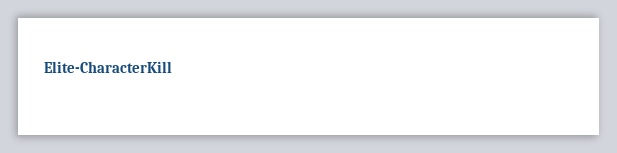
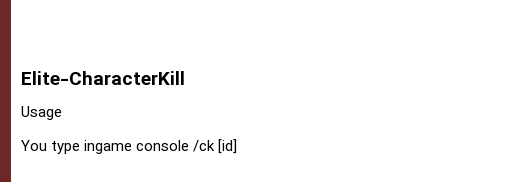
(172, 67) none -> [21,106,62,120] [21,139,238,154] // Usage // You type ingame console /ck [id]

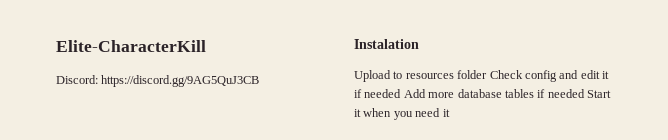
[21,106,62,120] [21,139,238,154] Usage // You type ingame console /ck [id] -> [56,75,260,87] [354,39,419,49] [354,70,609,82] [354,89,611,98] [354,108,450,120] Discord: https://discord.gg/9AG5QuJ3CB // Instalation // Upload to resources folder Check config and edit it if needed Add more database tables if needed Start it when you need it

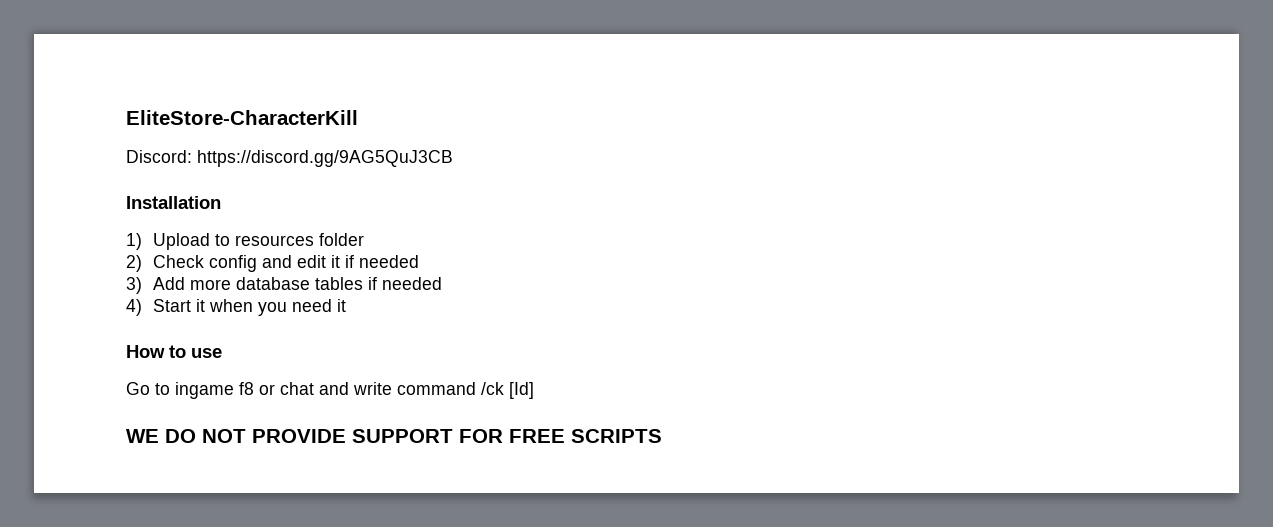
[56,40,206,52] Elite-CharacterKill -> [126,110,358,125] EliteStore-CharacterKill
[354,39,419,49] Instalation // -> [126,196,221,209] [126,233,142,250] Installation // 1)
(488, 74) none -> [126,255,142,272] // 2)
(402, 93) none -> [126,277,142,294] // 3)
(585, 93) none -> [126,299,142,316] // 4)
(450, 113) none -> [126,345,222,358] [126,382,534,399] [126,429,662,443] // How to use // Go to ingame f8 or chat and write command /ck [Id] // WE DO NOT PROVIDE SUPPORT FOR FREE SCRIPTS

